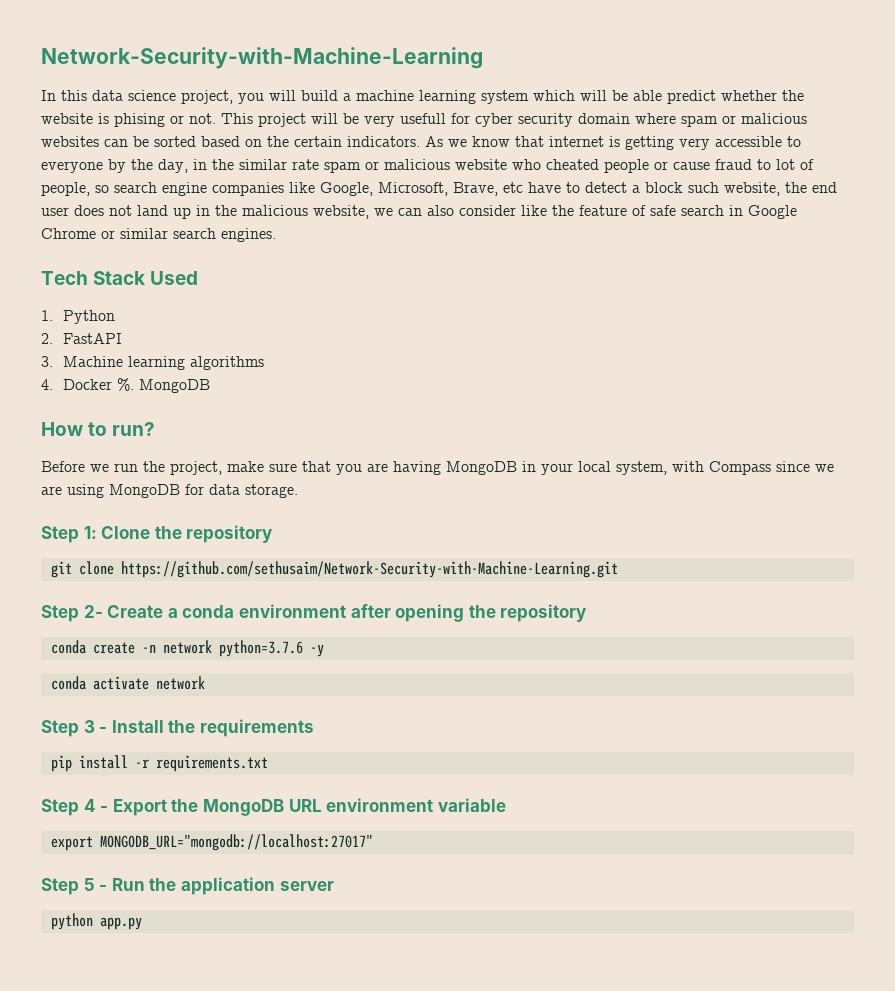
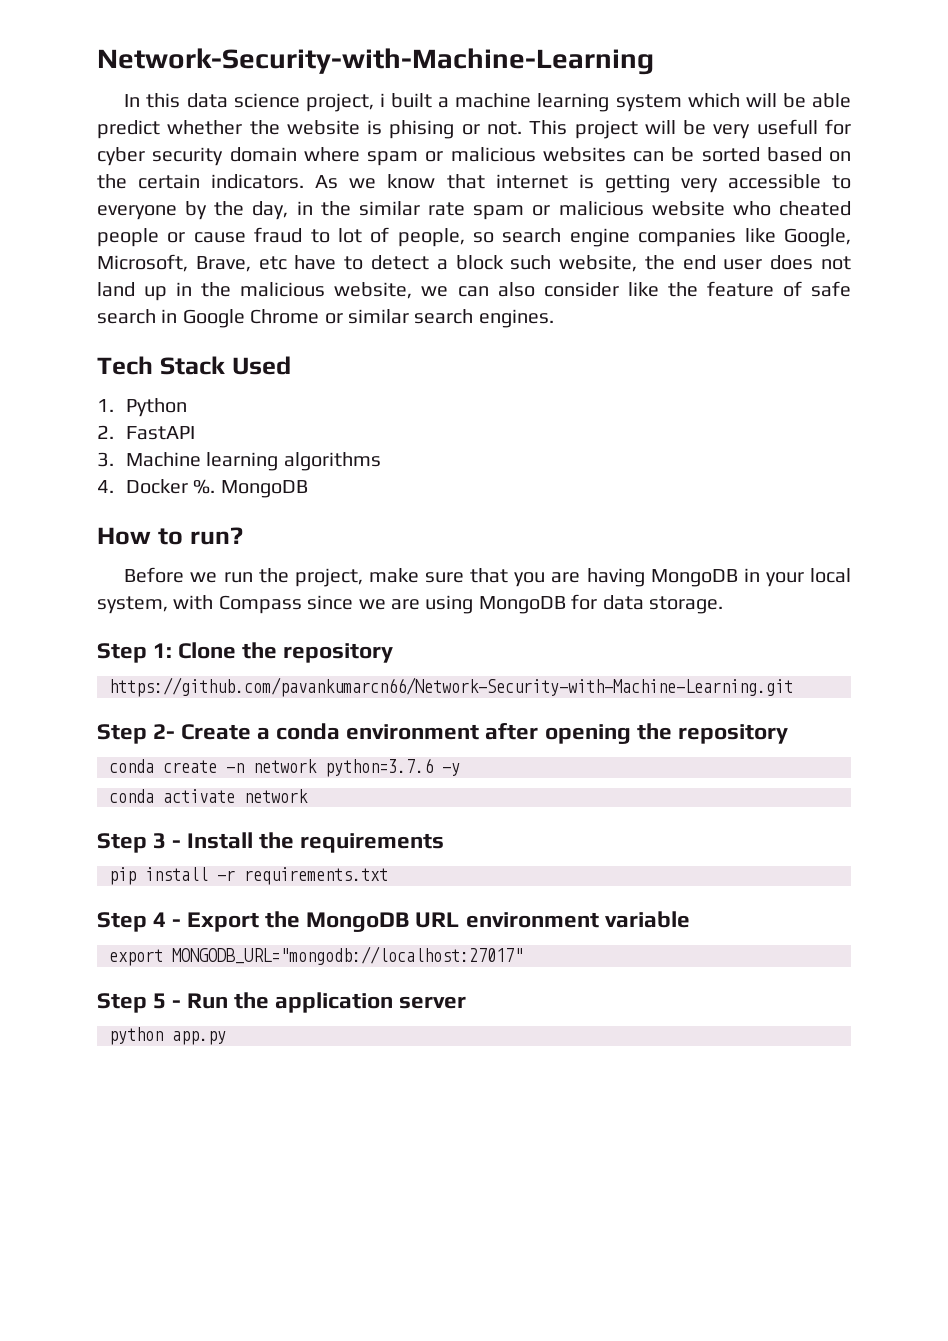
[238,90,338,104] you will build -> [379,93,433,108] i built
[50,561,618,578] git clone https://github.com/sethusaim/Network-Security-with-Machine-Learning.git -> [109,677,793,697] https://github.com/pavankumarcn66/Network-Security-with-Machine-Learning.git

